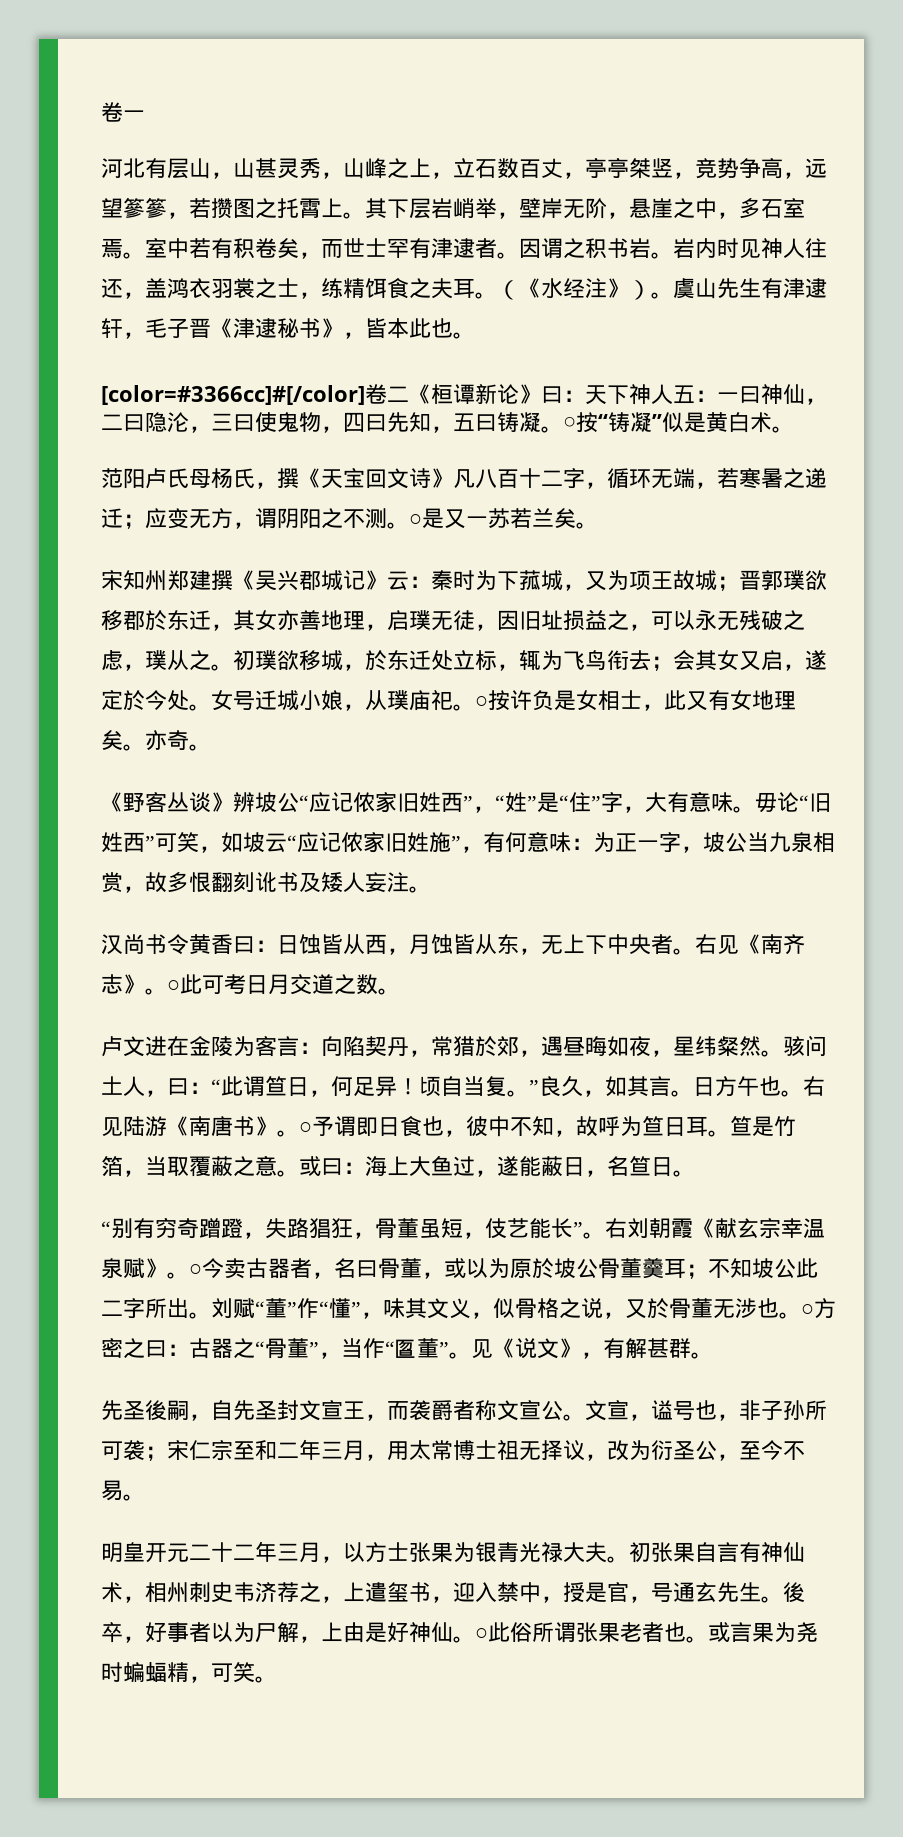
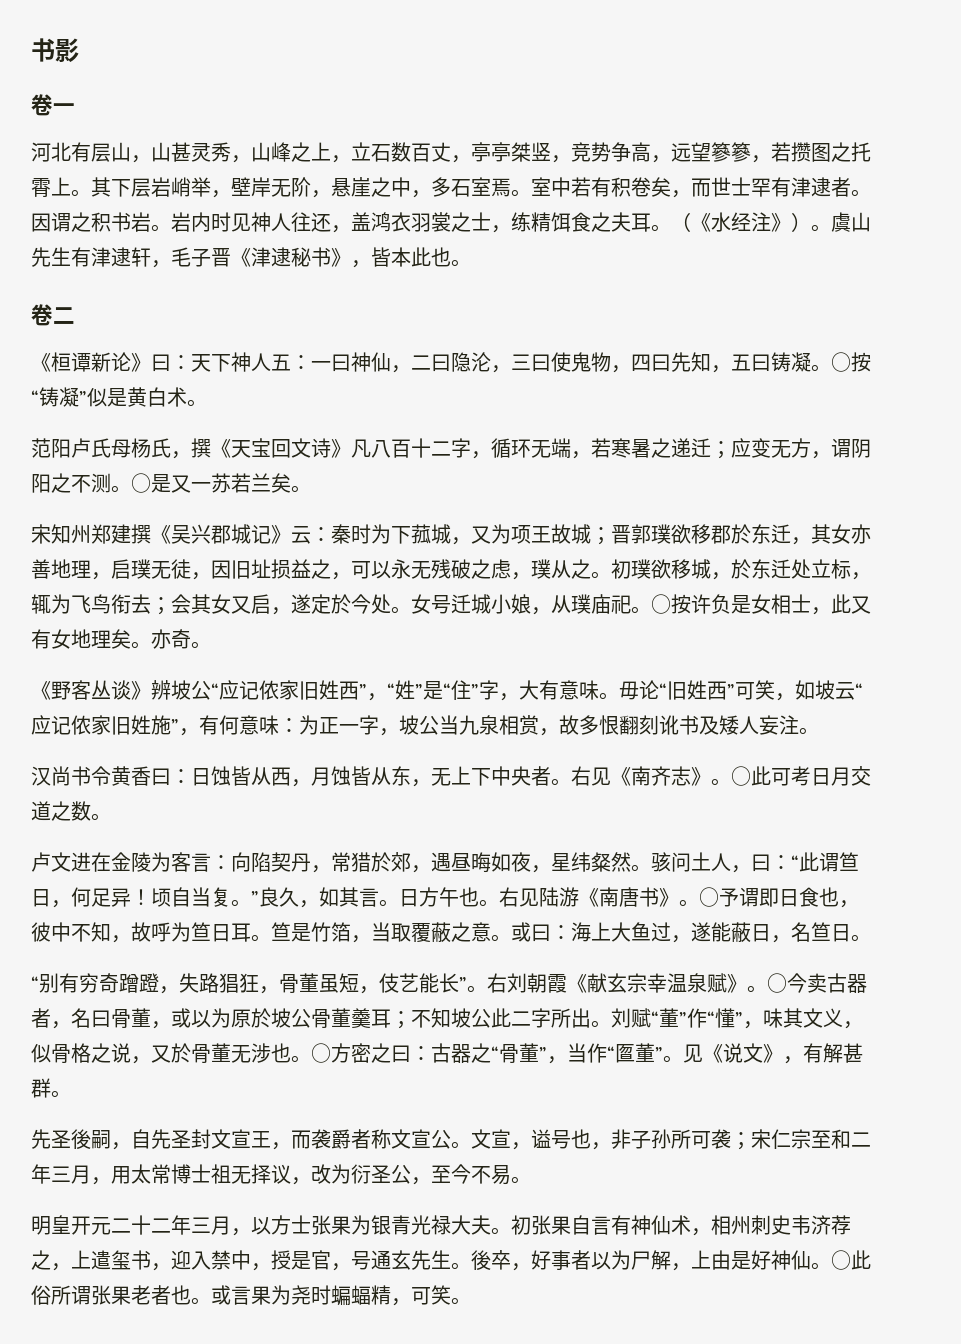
(101, 112) none -> [31,38,79,63] 书影 //
[101,385,365,405] [color=#3366cc]#[/color] -> (471, 263) none
(409, 394) none -> (75, 315) //

